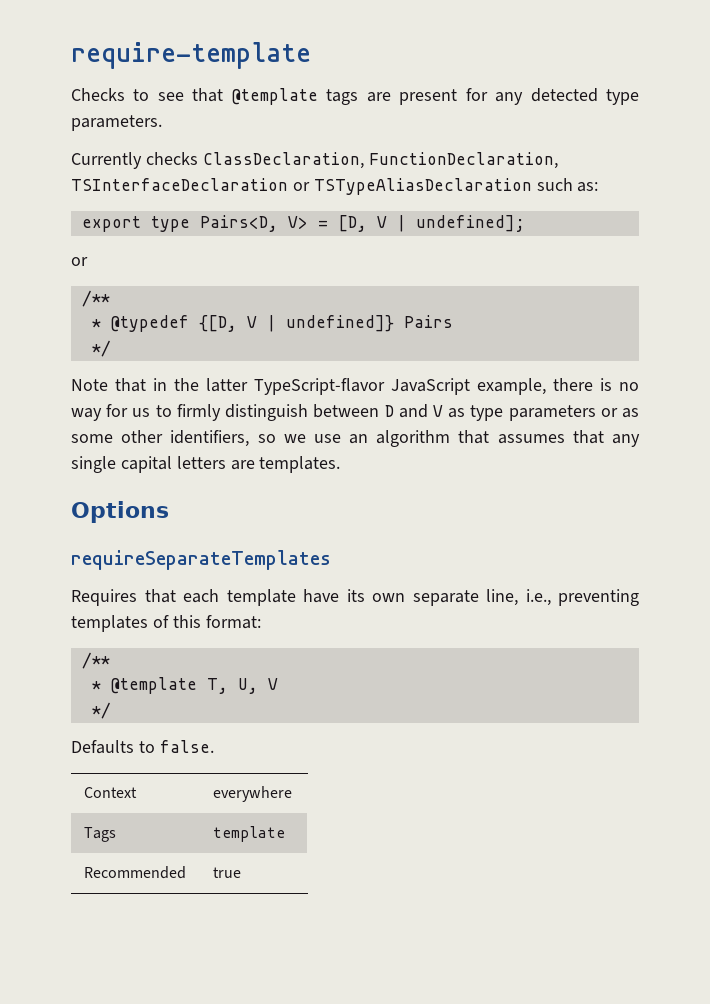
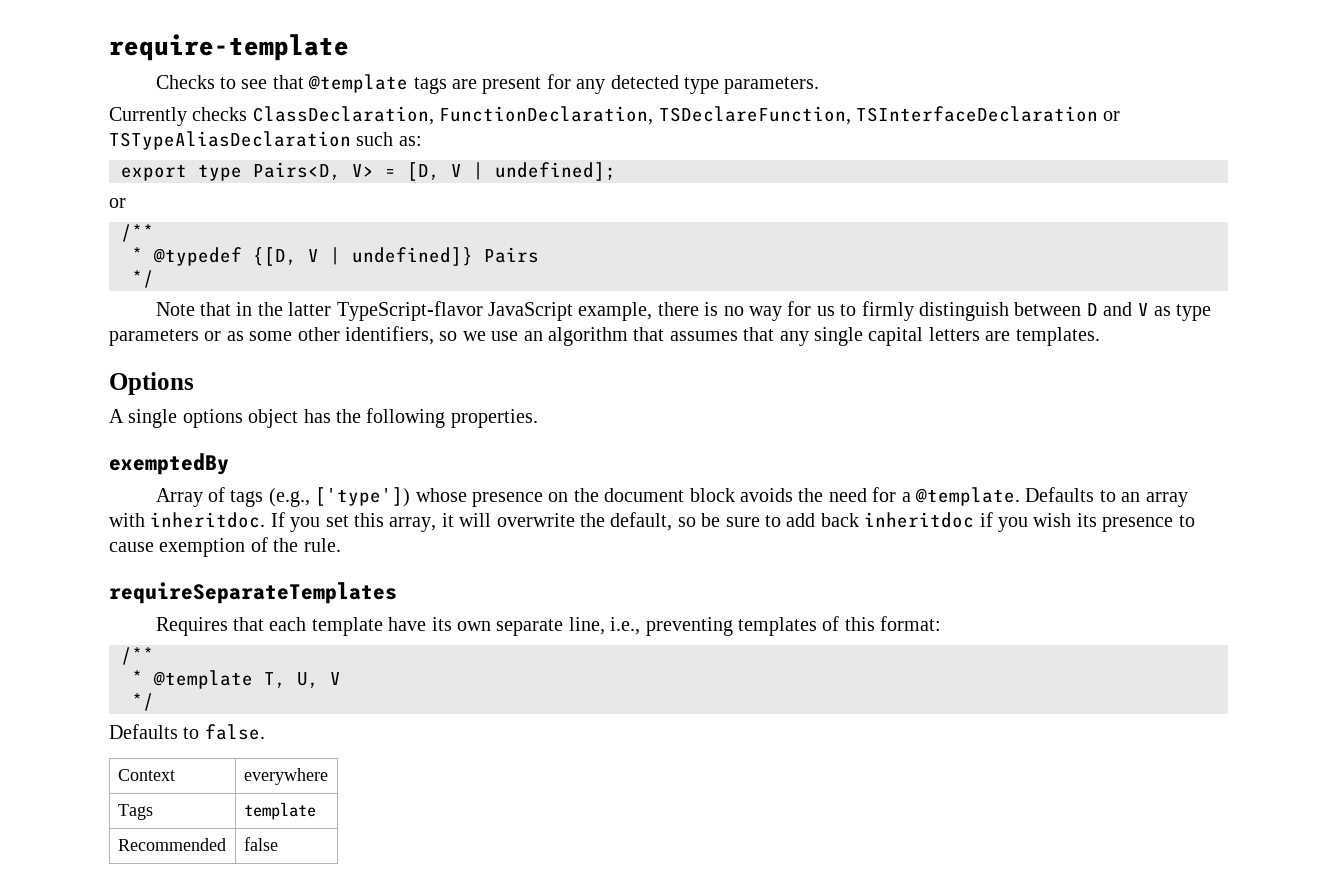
(558, 160) none -> [658,106,851,125] TSDeclareFunction,
(169, 512) none -> [109,408,538,428] [109,453,229,475] [155,487,1188,507] [109,512,1195,532] [109,537,341,557] // A single options object has the following properties. // exemptedBy // Array of tags (e.g., ['type']) whose presence on the document block avoids the need for a @template. Defaults to an array with inheritdoc. If you set this array, it will overwrite the default, so be sure to add back inheritdoc if you wish its presence to cause exemption of the rule.
[213,867,242,878] true -> [243,837,278,851] false

